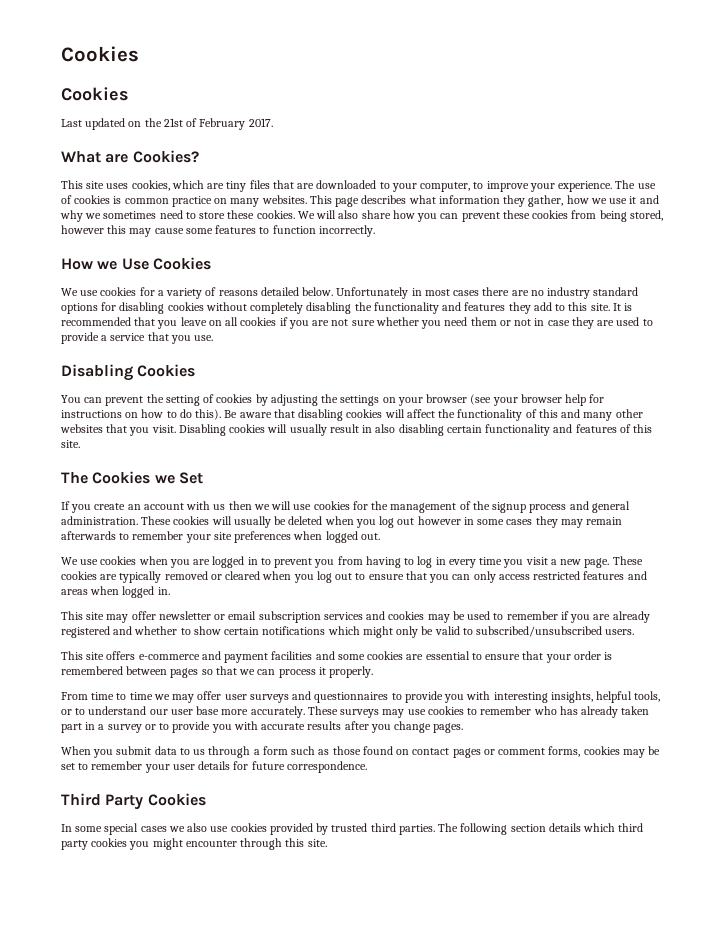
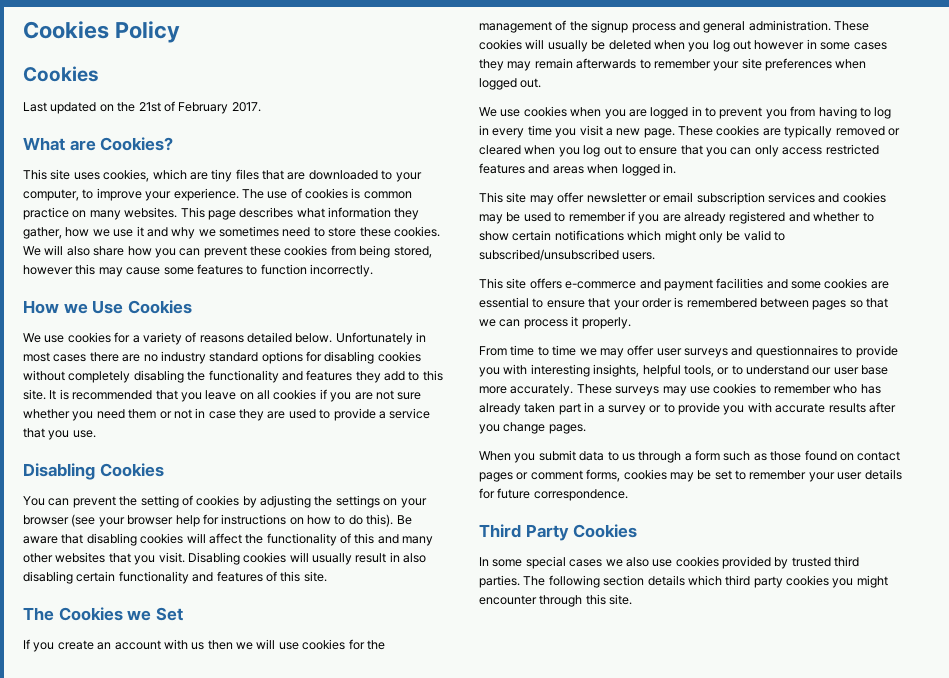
[61,46,139,62] Cookies -> [23,21,181,43] Cookies Policy

